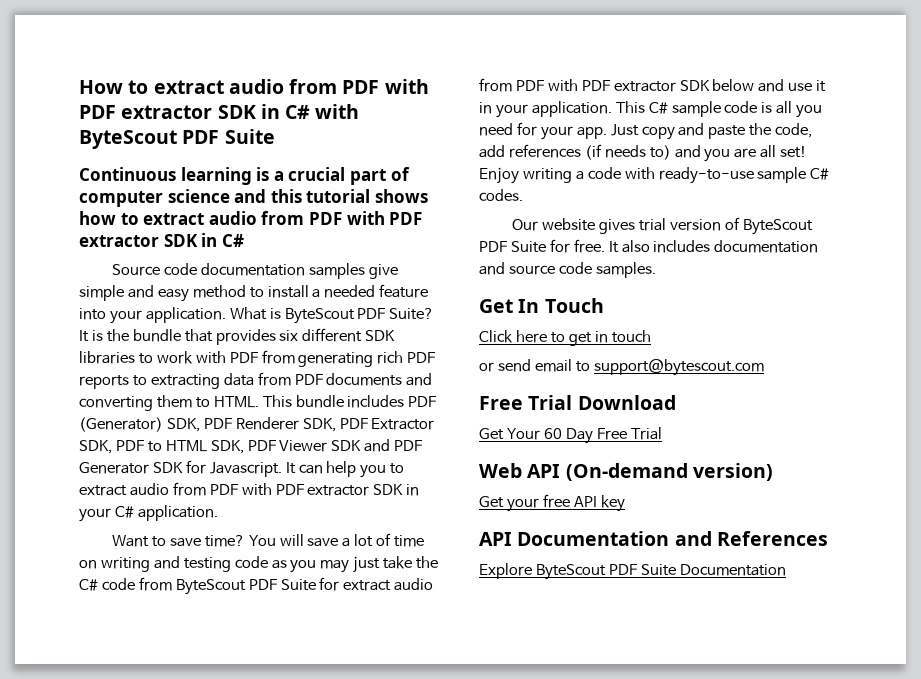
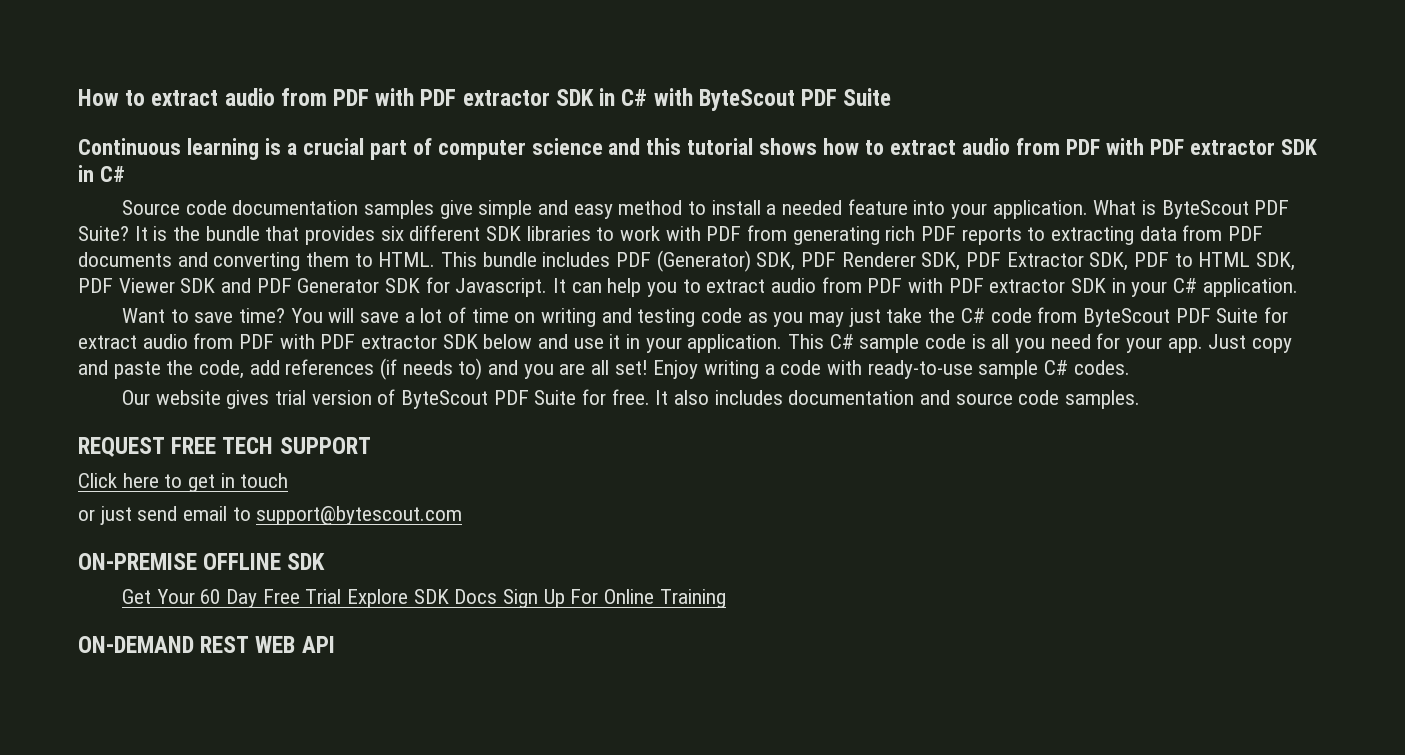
[479,298,604,313] Get In Touch -> [78,437,371,457] REQUEST FREE TECH SUPPORT
(494, 367) none -> [99,506,132,525] just
[479,395,676,410] Free Trial Download -> [78,553,326,570] ON-PREMISE OFFLINE SDK
[479,463,773,481] [479,494,625,512] [479,531,828,546] [479,563,786,580] // Web API (On-demand version) // Get your free API key // API Documentation and References // Explore ByteScout PDF Suite Documentation -> [347,589,726,608] [78,636,335,653] Explore SDK Docs Sign Up For Online Training // ON-DEMAND REST WEB API

